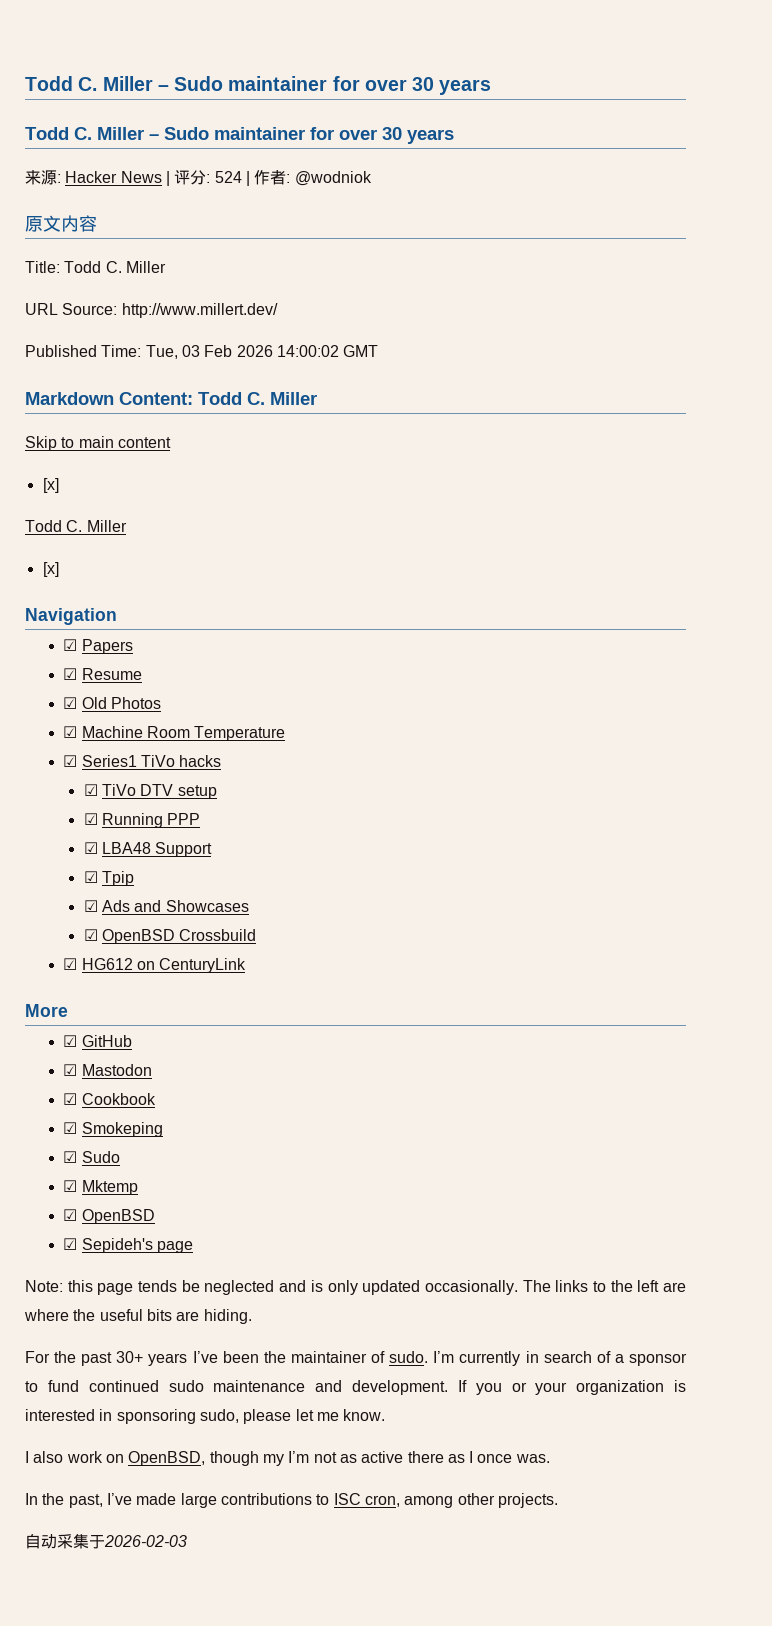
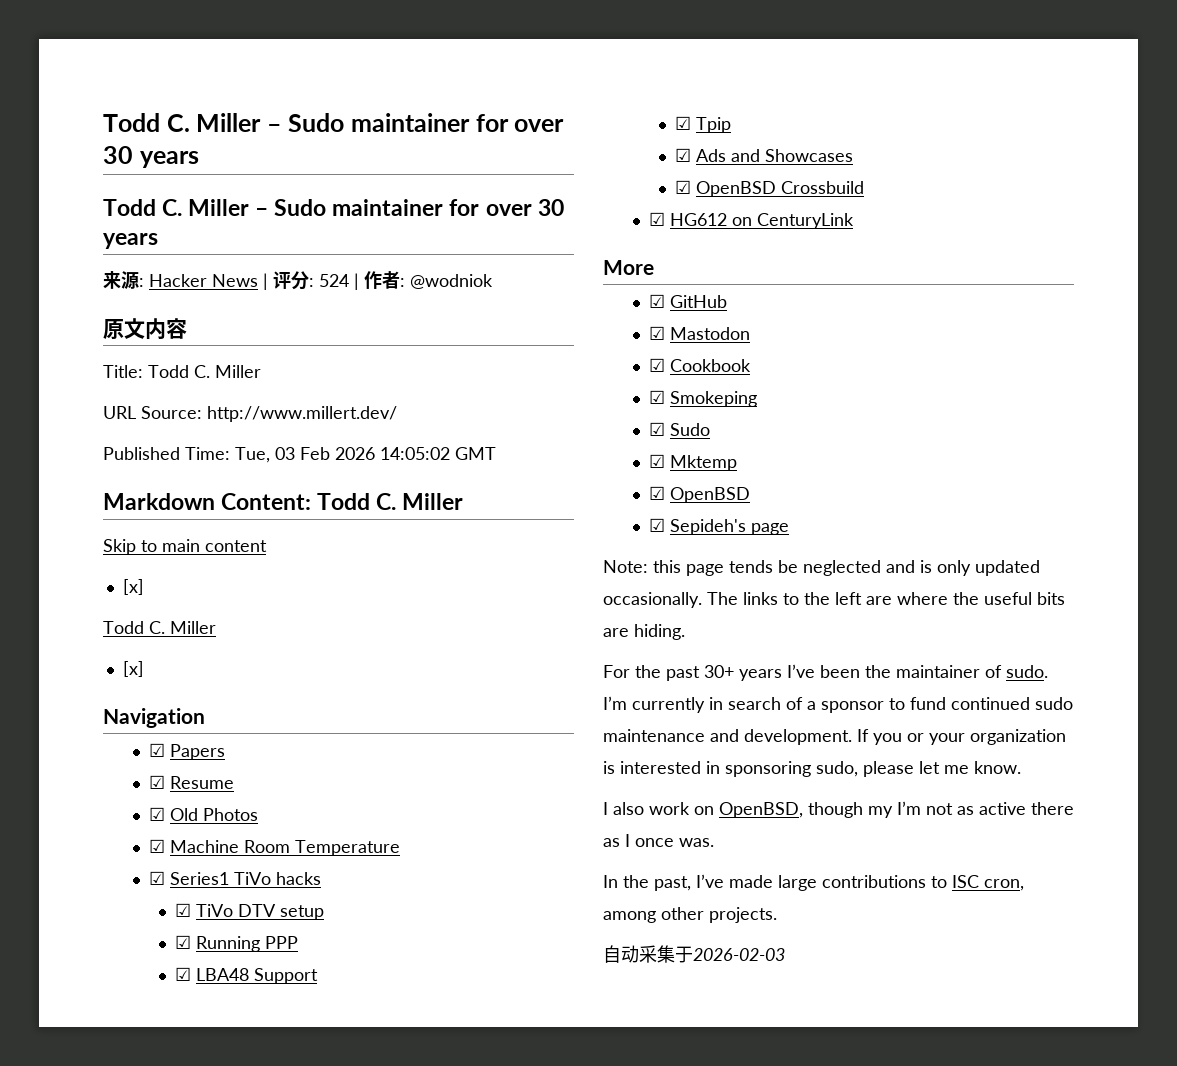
[276,345,339,357] 14:00:02 -> [380,447,450,460] 14:05:02

